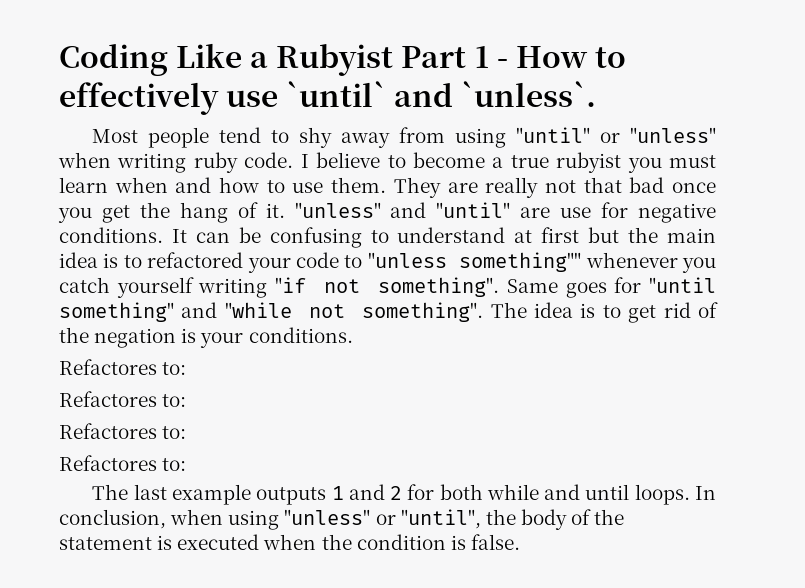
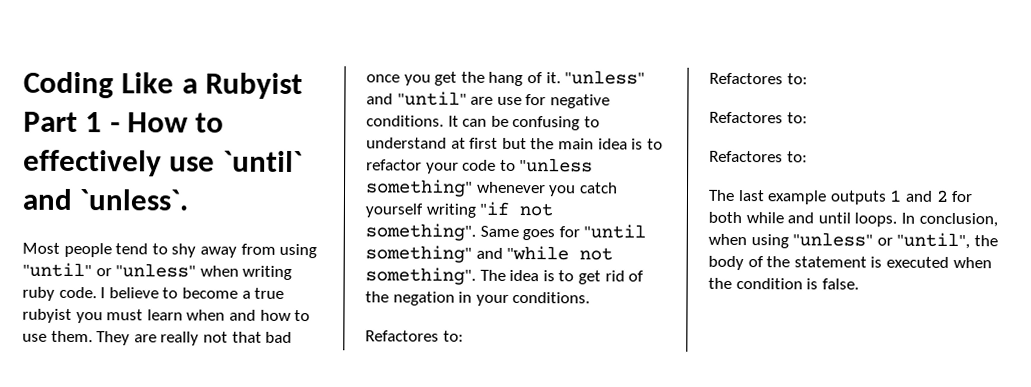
[147,252,244,268] refactored -> [366,159,422,171] refactor
[459,252,582,272] something"" -> [365,179,473,197] something"
[181,328,197,343] is -> [458,291,473,303] in

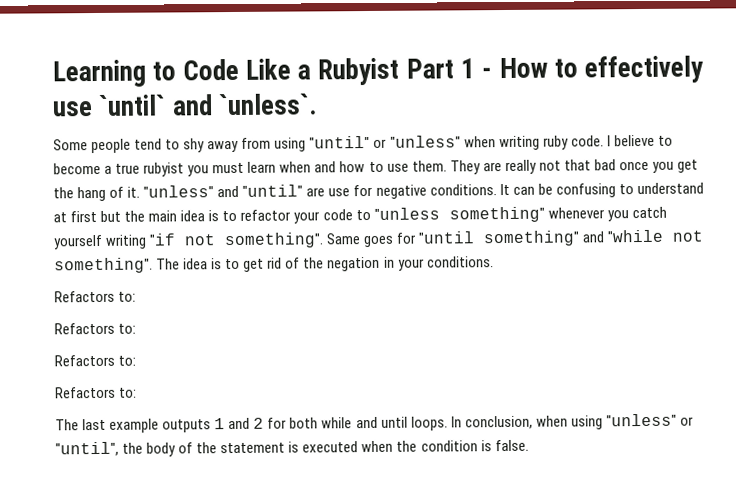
[23,71,114,99] Coding -> [52,58,239,88] Learning to Code
[22,242,60,254] Most -> [53,139,88,151] Some
[365,330,464,342] [709,72,808,85] [709,111,808,124] [709,150,783,163] Refactores to: // Refactores to: // Refactores to: // Refactores -> [54,290,137,303] [54,322,137,335] [54,354,137,367] [55,386,116,399] Refactors to: // Refactors to: // Refactors to: // Refactors

